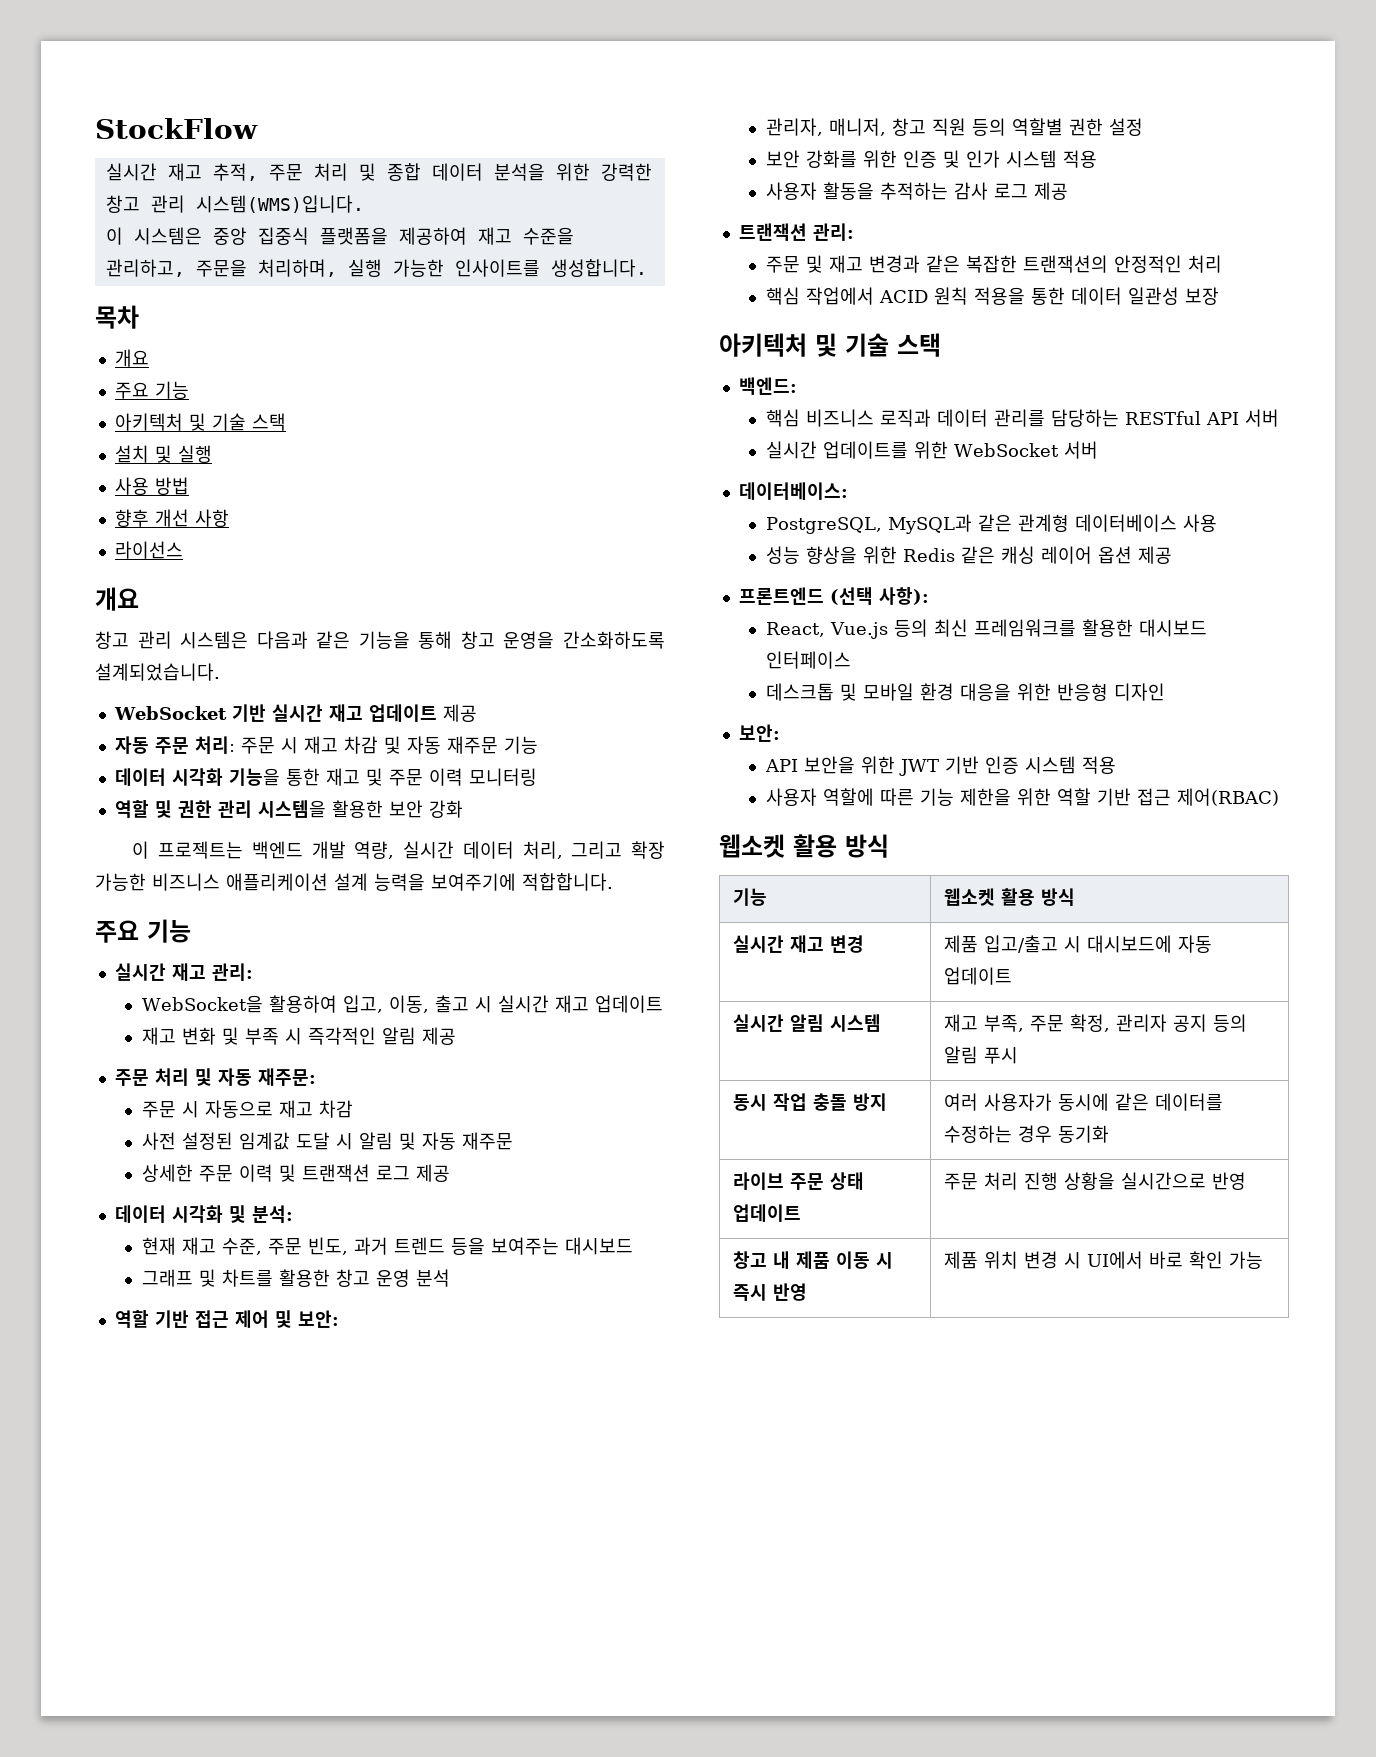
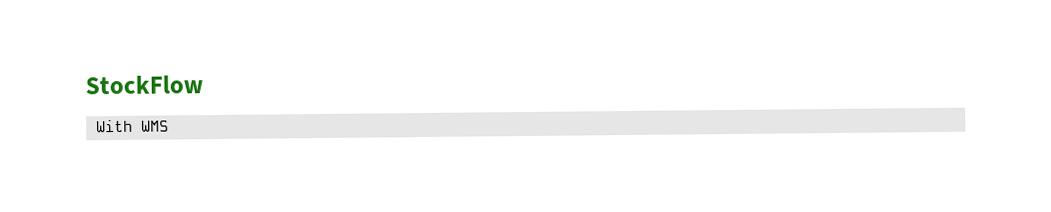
[105,163,652,181] [105,195,364,213] [105,227,574,245] [105,259,647,277] [95,305,139,329] [114,349,149,367] [114,381,189,399] [114,413,286,431] [114,445,212,463] [114,477,189,495] [114,509,229,527] [114,541,183,559] [95,587,139,611] [95,631,665,649] [95,663,220,681] [113,704,477,722] [114,736,538,754] [114,768,537,786] [114,800,463,818] [132,841,666,859] [95,873,613,891] [95,919,191,943] [114,963,253,981] [141,995,663,1013] [141,1027,456,1045] [114,1068,316,1086] [141,1100,353,1118] [141,1132,513,1150] [141,1164,450,1182] [114,1205,293,1223] [141,1237,633,1255] [141,1269,450,1287] [114,1310,339,1328] [765,118,1143,136] [765,150,1097,168] [765,182,1068,200] [738,223,854,241] [765,255,1222,273] [765,287,1219,305] [719,333,941,357] [738,377,797,395] [765,409,1279,427] [765,441,1098,459] [738,482,848,500] [765,514,1217,534] [765,546,1172,564] [738,587,929,605] [765,619,1207,639] [765,651,851,669] [765,683,1165,701] [738,724,780,742] [764,756,1116,776] [765,788,1279,806] [719,834,889,858] [732,888,767,906] [943,888,1075,906] [732,935,864,953] [943,935,1212,953] [943,967,1012,985] [732,1014,881,1032] [943,1014,1247,1032] [943,1046,1018,1064] [732,1093,887,1111] [943,1093,1223,1111] [943,1125,1109,1143] [732,1172,864,1190] [732,1204,801,1222] [943,1172,1246,1190] [732,1251,893,1269] [732,1283,807,1301] [943,1251,1263,1269] 실시간 재고 추적, 주문 처리 및 종합 데이터 분석을 위한 강력한 창고 관리 시스템(WMS)입니다. // 이 시스템은 중앙 집중식 플랫폼을 제공하여 재고 수준을 관리하고, 주문을 처리하며, 실행 가능한 인사이트를 생성합니다. // 목차 // 개요 // 주요 기능 // 아키텍처 및 기술 스택 // 설치 및 실행 // 사용 방법 // 향후 개선 사항 // 라이선스 // 개요 // 창고 관리 시스템은 다음과 같은 기능을 통해 창고 운영을 간소화하도록 설계되었습니다. // WebSocket 기반 실시간 재고 업데이트 제공 // 자동 주문 처리: 주문 시 재고 차감 및 자동 재주문 기능 // 데이터 시각화 기능을 통한 재고 및 주문 이력 모니터링 // 역할 및 권한 관리 시스템을 활용한 보안 강화 // 이 프로젝트는 백엔드 개발 역량, 실시간 데이터 처리, 그리고 확장 가능한 비즈니스 애플리케이션 설계 능력을 보여주기에 적합합니다. // 주요 기능 // 실시간 재고 관리: // WebSocket을 활용하여 입고, 이동, 출고 시 실시간 재고 업데이트 // 재고 변화 및 부족 시 즉각적인 알림 제공 // 주문 처리 및 자동 재주문: // 주문 시 자동으로 재고 차감 // 사전 설정된 임계값 도달 시 알림 및 자동 재주문 // 상세한 주문 이력 및 트랜잭션 로그 제공 // 데이터 시각화 및 분석: // 현재 재고 수준, 주문 빈도, 과거 트렌드 등을 보여주는 대시보드 // 그래프 및 차트를 활용한 창고 운영 분석 // 역할 기반 접근 제어 및 보안: // 관리자, 매니저, 창고 직원 등의 역할별 권한 설정 // 보안 강화를 위한 인증 및 인가 시스템 적용 // 사용자 활동을 추적하는 감사 로그 제공 // 트랜잭션 관리: // 주문 및 재고 변경과 같은 복잡한 트랜잭션의 안정적인 처리 // 핵심 작업에서 ACID 원칙 적용을 통한 데이터 일관성 보장 // 아키텍처 및 기술 스택 // 백엔드: // 핵심 비즈니스 로직과 데이터 관리를 담당하는 RESTful API 서버 // 실시간 업데이트를 위한 WebSocket 서버 // 데이터베이스: // PostgreSQL, MySQL과 같은 관계형 데이터베이스 사용 // 성능 향상을 위한 Redis 같은 캐싱 레이어 옵션 제공 // 프론트엔드 (선택 사항): // React, Vue.js 등의 최신 프레임워크를 활용한 대시보드 인터페이스 // 데스크톱 및 모바일 환경 대응을 위한 반응형 디자인 // 보안: // API 보안을 위한 JWT 기반 인증 시스템 적용 // 사용자 역할에 따른 기능 제한을 위한 역할 기반 접근 제어(RBAC) // 웹소켓 활용 방식 // 기능 | 웹소켓 활용 방식 // 실시간 재고 변경 | 제품 입고/출고 시 대시보드에 자동 업데이트 // 실시간 알림 시스템 | 재고 부족, 주문 확정, 관리자 공지 등의 알림 푸시 // 동시 작업 충돌 방지 | 여러 사용자가 동시에 같은 데이터를 수정하는 경우 동기화 // 라이브 주문 상태 업데이트 | 주문 처리 진행 상황을 실시간으로 반영 // 창고 내 제품 이동 시 즉시 반영 | 제품 위치 변경 시 UI에서 바로 확인 가능 -> [95,119,169,133] With WMS

